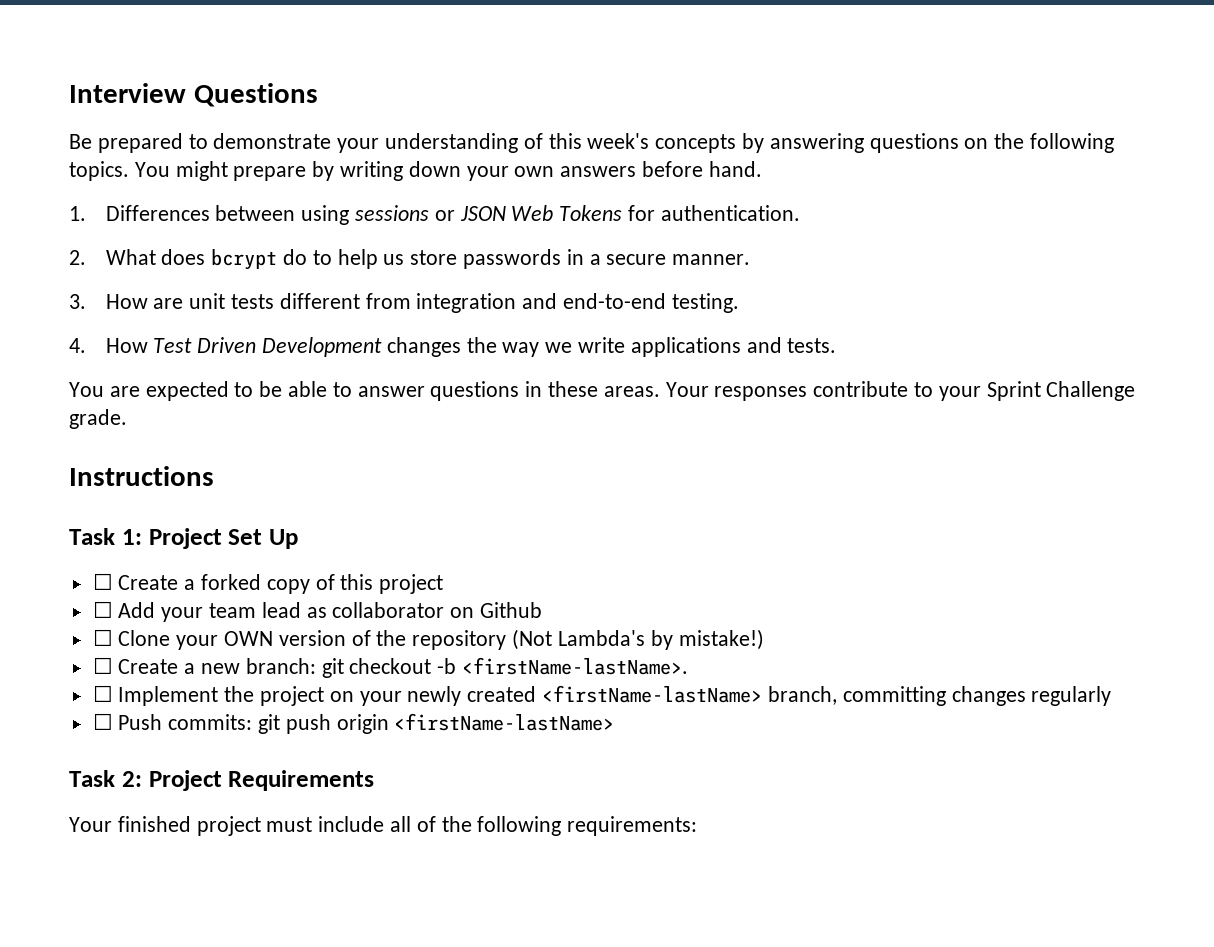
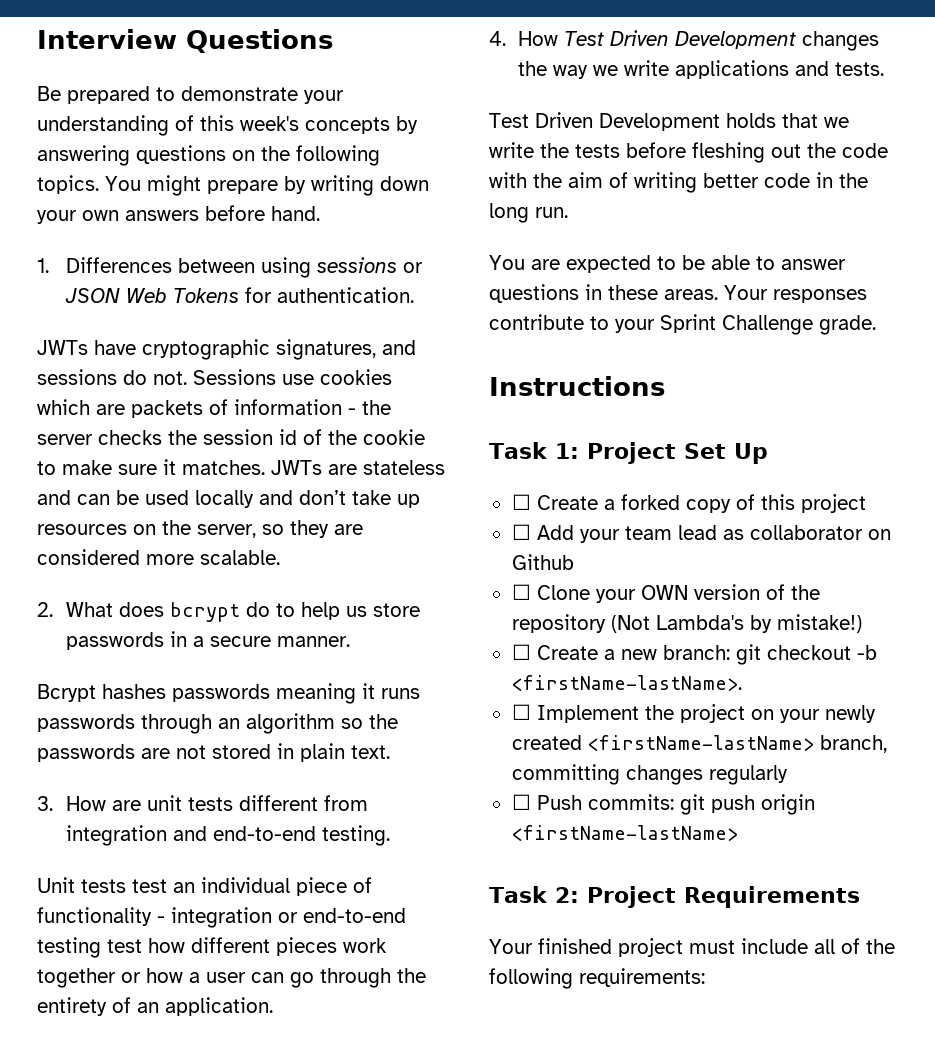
(800, 213) none -> [37,339,416,360] [37,369,392,385] [37,399,391,418] [37,429,425,445] [37,459,445,475] [37,490,420,508] [37,520,363,538] [37,549,280,565] // JWTs have cryptographic signatures, and sessions do not. Sessions use cookies which are packets of information - the server checks the session id of the cookie to make sure it matches. JWTs are stateless and can be used locally and don’t take up resources on the server, so they are considered more scalable.
(751, 259) none -> [37,683,420,704] [37,713,398,734] [37,743,390,762] // Bcrypt hashes passwords meaning it runs passwords through an algorithm so the passwords are not stored in plain text.
(739, 303) none -> [37,877,372,896] [37,907,406,928] [37,937,387,958] [37,968,426,988] [37,997,273,1016] // Unit tests test an individual piece of functionality - integration or end-to-end testing test how different pieces work together or how a user can go through the entirety of an application.
(837, 345) none -> [489,112,849,131] [489,142,888,163] [489,172,868,193] [489,203,568,223] // Test Driven Development holds that we write the tests before fleshing out the code with the aim of writing better code in the long run.

